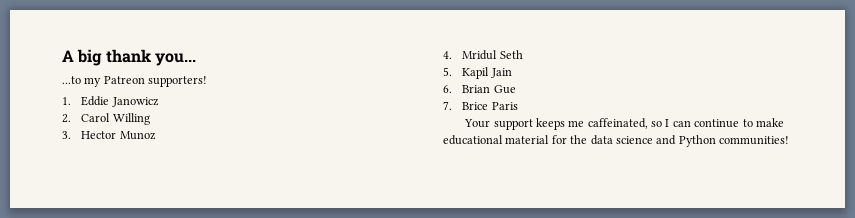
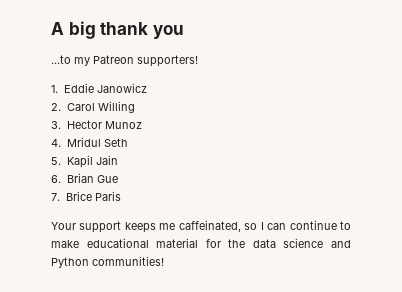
[154,53,196,66] you... -> [152,25,184,39] you

